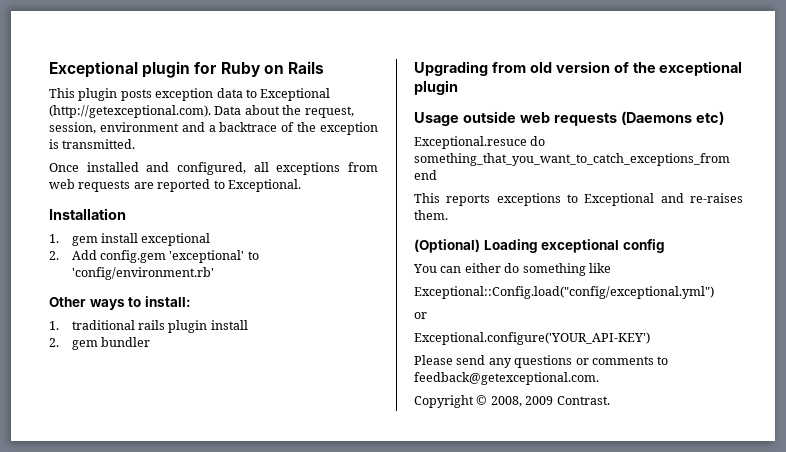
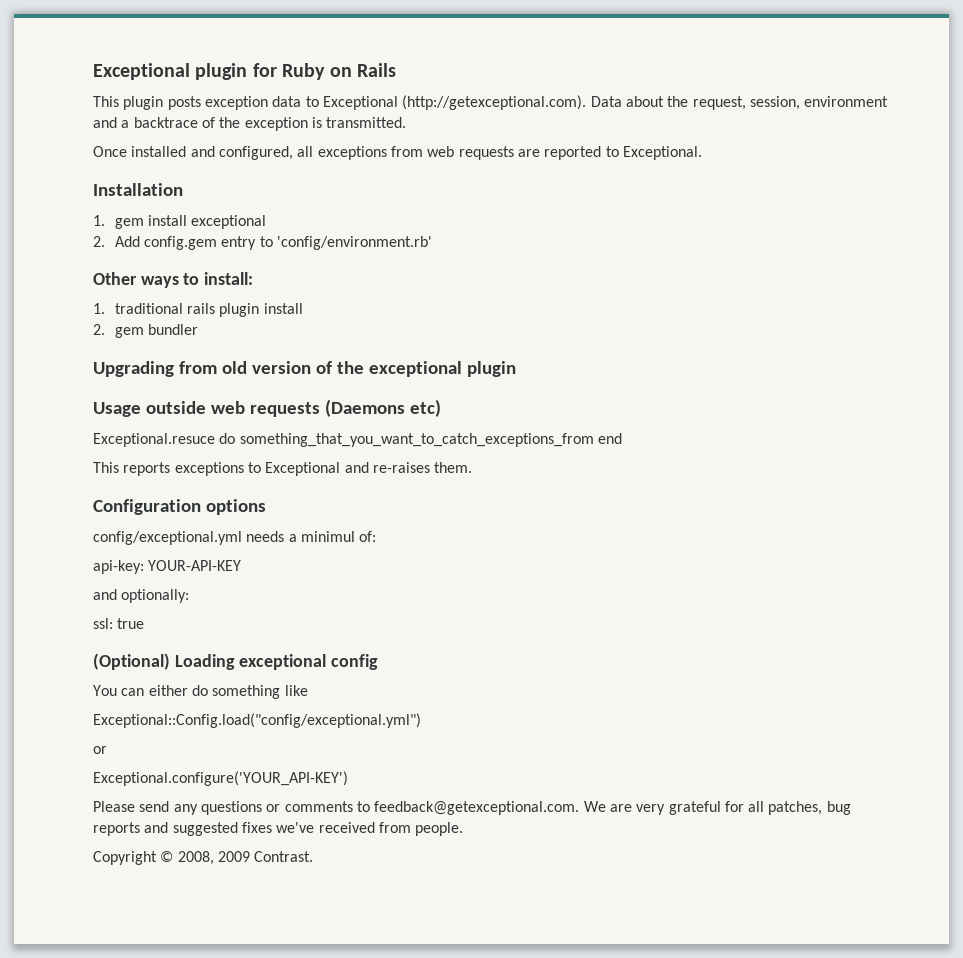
[169,250,245,263] 'exceptional' -> [221,236,257,250] entry
(448, 215) none -> [93,499,266,515] [93,531,377,545] [93,560,242,574] [93,589,190,603] [93,618,145,629] // Configuration options // config/exceptional.yml needs a minimul of: // api-key: YOUR-API-KEY // and optionally: // ssl: true
(599, 378) none -> [583,801,851,815] [93,822,464,836] We are very grateful for all patches, bug reports and suggested fixes we've received from people.

